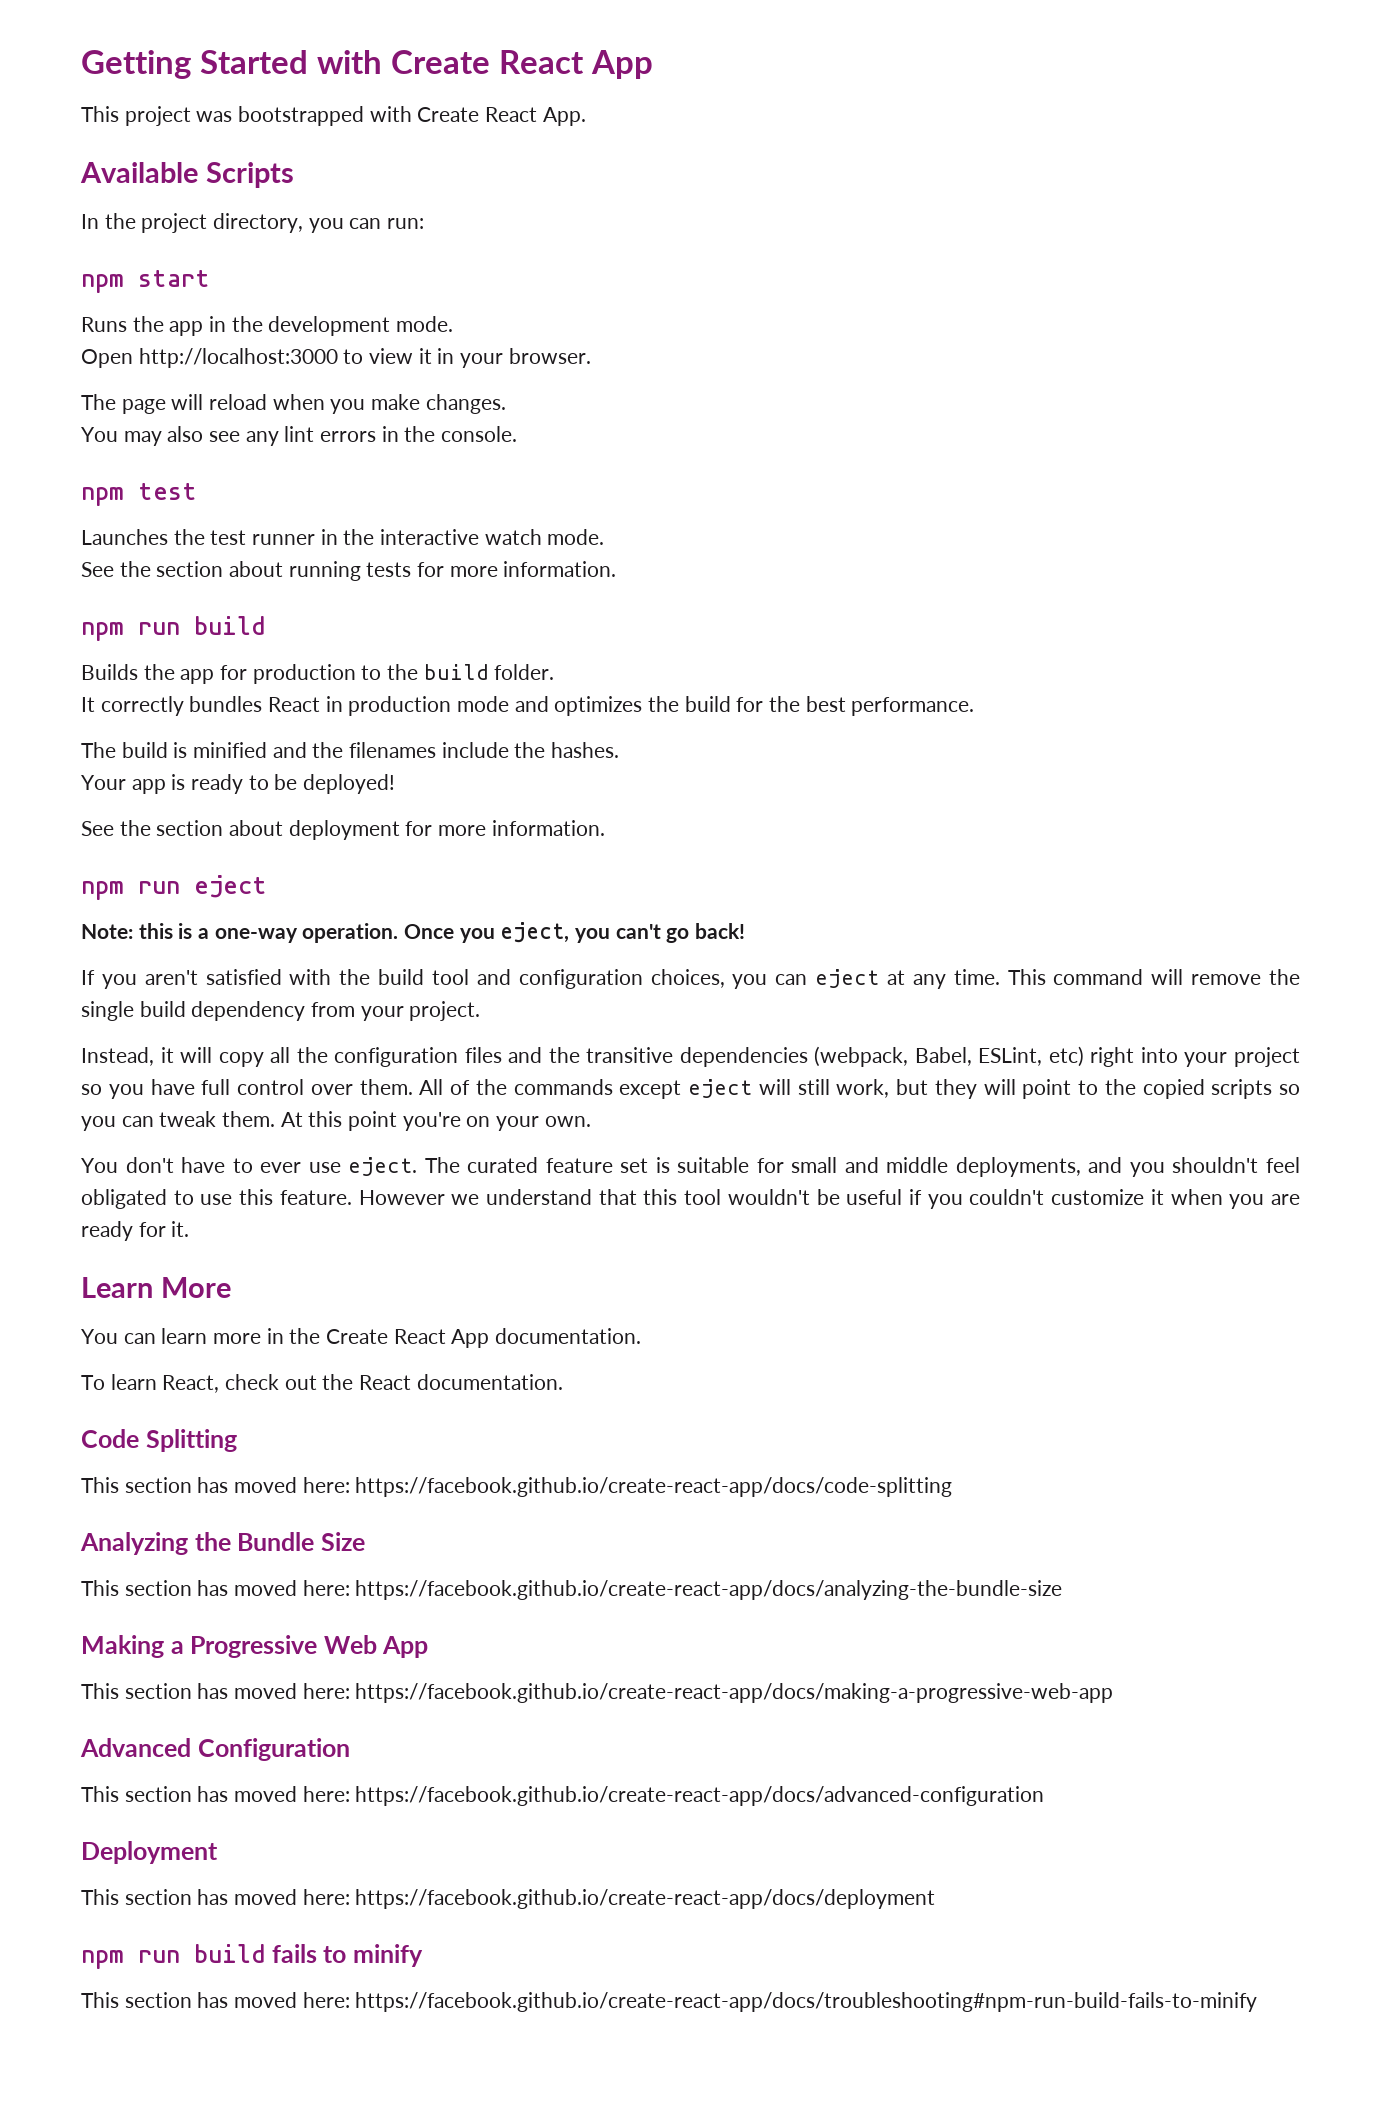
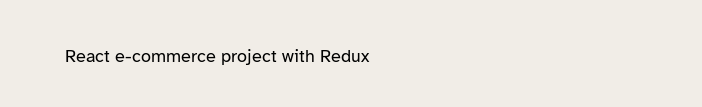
[81,50,653,79] [81,106,586,126] [80,162,294,188] [81,213,425,233] [81,270,210,293] [81,316,454,336] [81,348,591,368] [81,394,506,414] [81,426,518,446] [81,483,197,506] [81,529,605,545] [81,561,617,581] [81,616,265,641] [81,664,555,684] [81,696,975,716] [81,742,620,758] [81,774,396,794] [81,820,605,840] [81,875,267,900] [81,922,746,943] [81,969,1301,989] [81,1001,481,1021] [81,1046,1300,1067] [81,1079,1300,1099] [81,1111,591,1131] [81,1157,1301,1177] [81,1189,1300,1209] [81,1221,190,1241] [81,1277,231,1298] [81,1328,642,1348] [81,1374,563,1393] [81,1429,237,1452] [81,1477,953,1497] [80,1532,365,1555] [81,1580,1063,1600] [81,1635,429,1658] [81,1683,1114,1703] [80,1738,350,1761] [81,1786,1045,1806] [81,1841,218,1864] [81,1889,936,1909] [81,1944,423,1969] [81,1992,1258,2012] Getting Started with Create React App // This project was bootstrapped with Create React App. // Available Scripts // In the project directory, you can run: // npm start // Runs the app in the development mode. // Open http://localhost:3000 to view it in your browser. // The page will reload when you make changes. // You may also see any lint errors in the console. // npm test // Launches the test runner in the interactive watch mode. // See the section about running tests for more information. // npm run build // Builds the app for production to the build folder. // It correctly bundles React in production mode and optimizes the build for the best performance. // The build is minified and the filenames include the hashes. // Your app is ready to be deployed! // See the section about deployment for more information. // npm run eject // Note: this is a one-way operation. Once you eject, you can't go back! // If you aren't satisfied with the build tool and configuration choices, you can eject at any time. This command will remove the single build dependency from your project. // Instead, it will copy all the configuration files and the transitive dependencies (webpack, Babel, ESLint, etc) right into your project so you have full control over them. All of the commands except eject will still work, but they will point to the copied scripts so you can tweak them. At this point you're on your own. // You don't have to ever use eject. The curated feature set is suitable for small and middle deployments, and you shouldn't feel obligated to use this feature. However we understand that this tool wouldn't be useful if you couldn't customize it when you are ready for it. // Learn More // You can learn more in the Create React App documentation. // To learn React, check out the React documentation. // Code Splitting // This section has moved here: https://facebook.github.io/create-react-app/docs/code-splitting // Analyzing the Bundle Size // This section has moved here: https://facebook.github.io/create-react-app/docs/analyzing-the-bundle-size // Making a Progressive Web App // This section has moved here: https://facebook.github.io/create-react-app/docs/making-a-progressive-web-app // Advanced Configuration // This section has moved here: https://facebook.github.io/create-react-app/docs/advanced-configuration // Deployment // This section has moved here: https://facebook.github.io/create-react-app/docs/deployment // npm run build fails to minify // This section has moved here: https://facebook.github.io/create-react-app/docs/troubleshooting#npm-run-build-fails-to-minify -> [65,49,370,65] React e-commerce project with Redux

